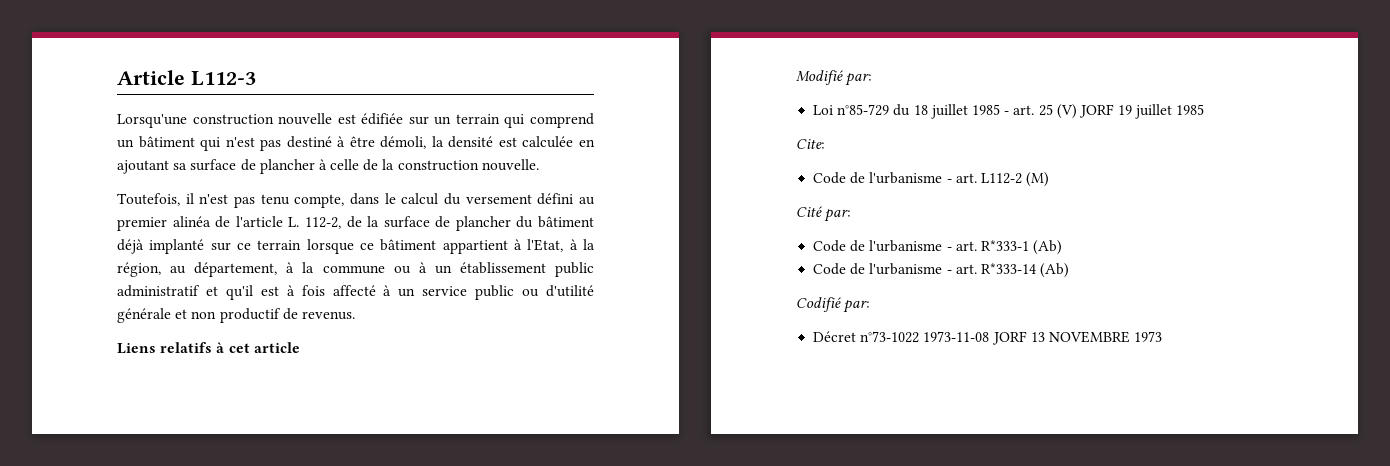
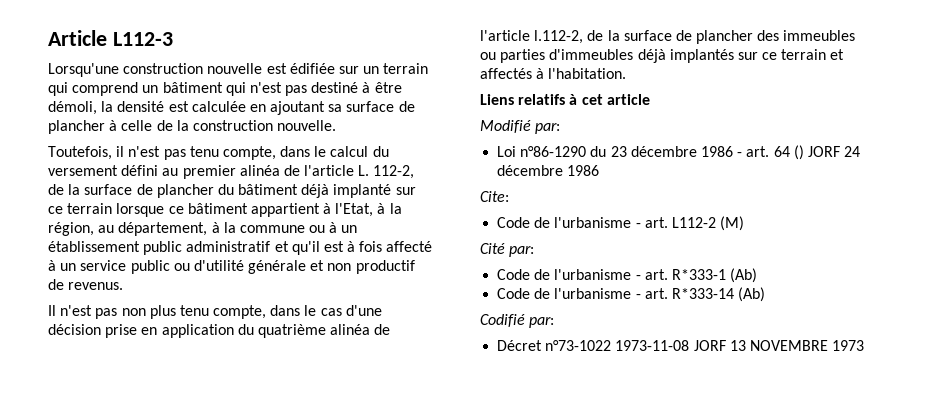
(355, 315) none -> [48,305,382,319] [48,324,391,338] [480,30,856,44] [480,49,845,63] [480,68,627,79] // Il n'est pas non plus tenu compte, dans le cas d'une décision prise en application du quatrième alinéa de l'article l.112-2, de la surface de plancher des immeubles ou parties d'immeubles déjà implantés sur ce terrain et affectés à l'habitation.
[837,104,1205,119] n°85-729 du 18 juillet 1985 - art. 25 (V) JORF 19 juillet 1985 -> [520,145,861,160] [497,165,600,176] n°86-1290 du 23 décembre 1986 - art. 64 () JORF 24 décembre 1986

